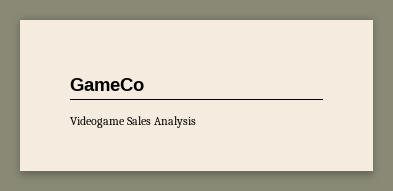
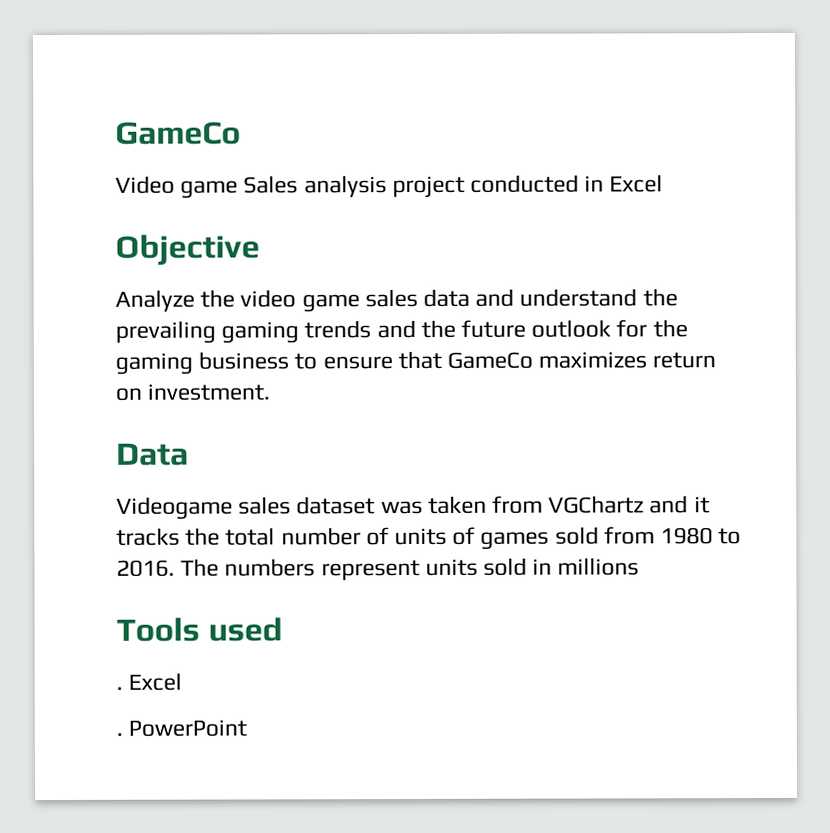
[70,116,197,128] Videogame Sales Analysis -> [115,174,664,199] [115,234,260,266] [115,288,678,313] [115,319,688,344] [115,350,717,375] [115,383,271,401] [116,442,189,466] [116,495,710,520] [116,526,742,550] [116,557,640,581] [116,617,283,642] [116,672,183,691] [116,719,248,737] Video game Sales analysis project conducted in Excel // Objective // Analyze the video game sales data and understand the prevailing gaming trends and the future outlook for the gaming business to ensure that GameCo maximizes return on investment. // Data // Videogame sales dataset was taken from VGChartz and it tracks the total number of units of games sold from 1980 to 2016. The numbers represent units sold in millions // Tools used // . Excel // . PowerPoint

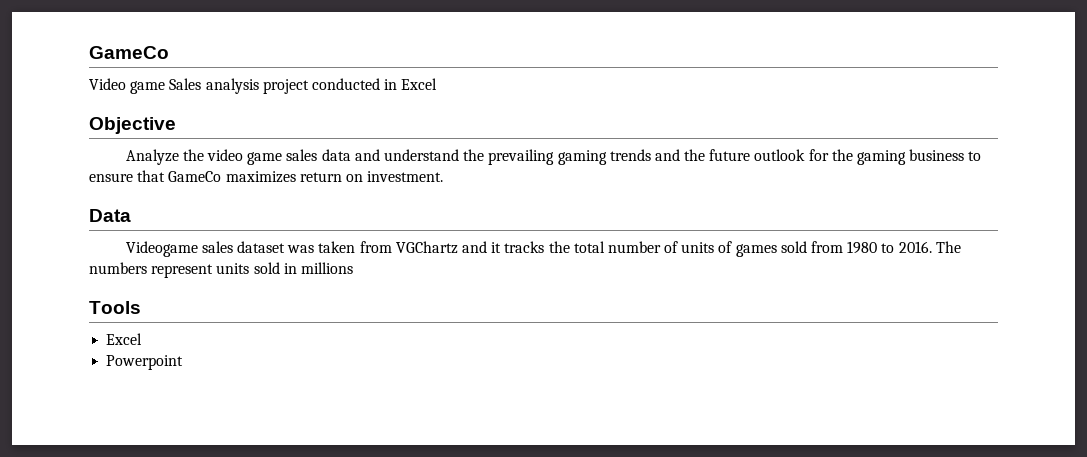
[207,617,283,642] [116,672,183,691] [116,719,248,737] used // . Excel // . PowerPoint -> [106,333,143,345] [106,355,184,370] // Excel // Powerpoint

